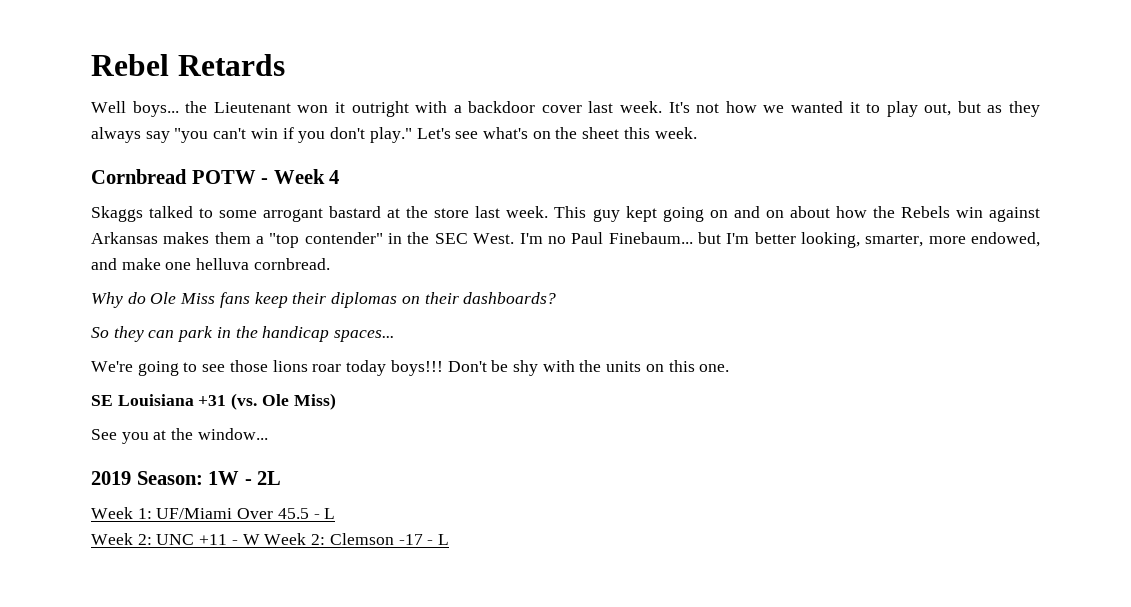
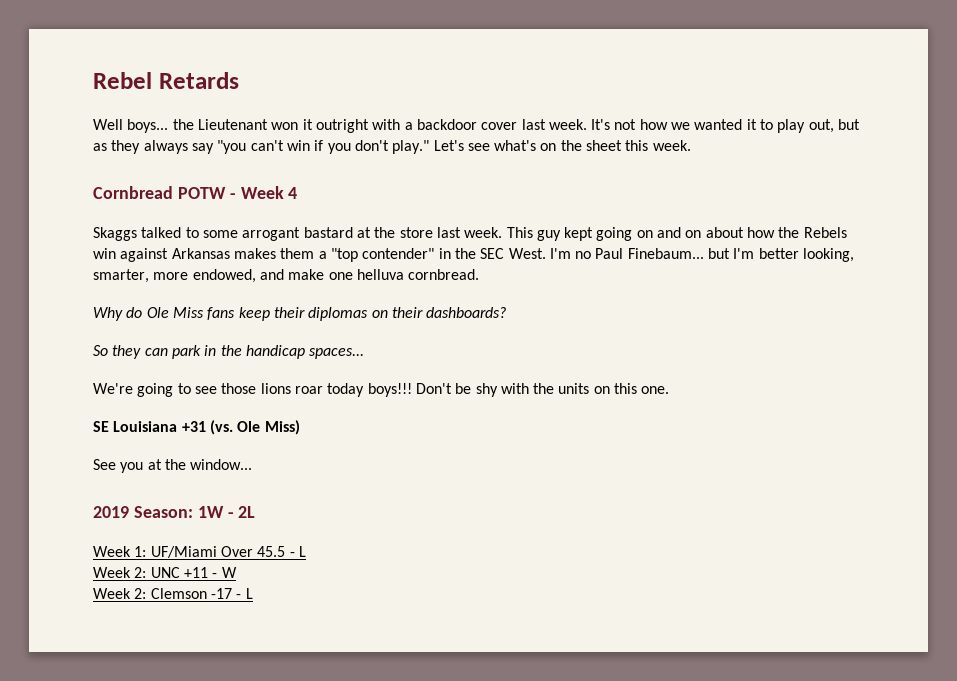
(260, 539) none -> (237, 572) //

